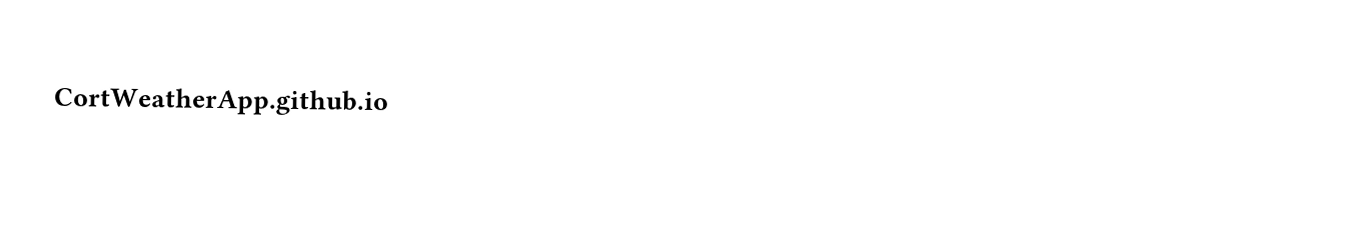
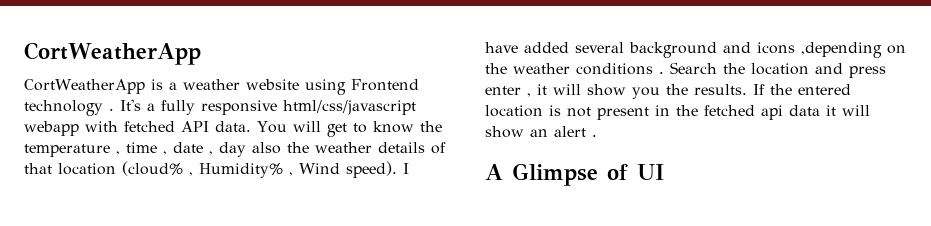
[54,86,389,117] CortWeatherApp.github.io -> [24,42,201,65] [24,79,419,95] [24,99,416,116] [24,121,442,137] [24,142,446,157] [24,161,409,178] [485,42,906,58] [485,62,886,78] [485,84,851,99] [485,105,870,120] [485,126,597,138] [485,163,664,186] CortWeatherApp // CortWeatherApp is a weather website using Frontend technology . It's a fully responsive html/css/javascript webapp with fetched API data. You will get to know the temperature , time , date , day also the weather details of that location (cloud% , Humidity% , Wind speed). I have added several background and icons ,depending on the weather conditions . Search the location and press enter , it will show you the results. If the entered location is not present in the fetched api data it will show an alert . // A Glimpse of UI

